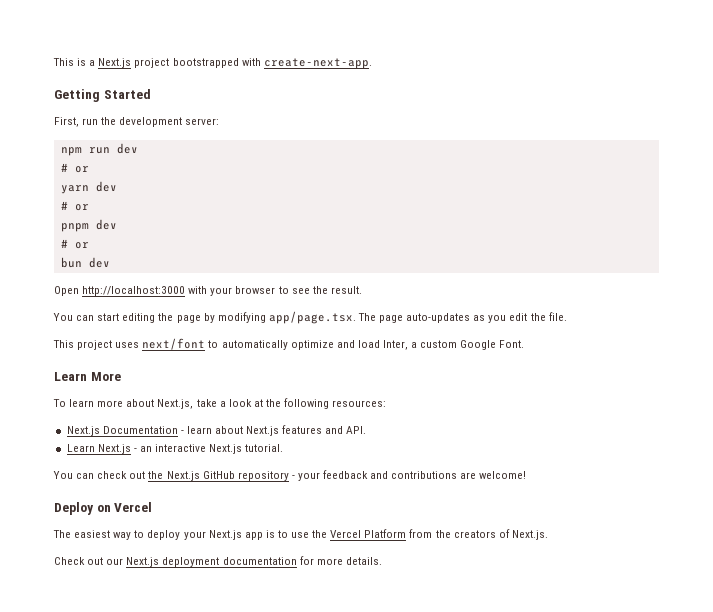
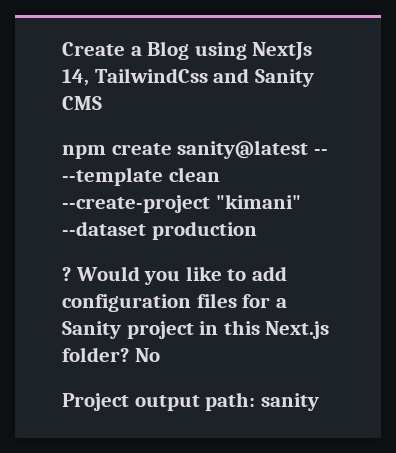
[53,58,372,69] [54,89,151,102] [54,117,220,127] [60,143,138,156] [60,163,89,173] [60,181,117,194] [60,201,89,211] [60,219,117,232] [60,239,89,249] [60,257,110,268] [54,286,362,296] [53,311,567,324] [53,338,525,350] [54,372,121,381] [53,398,387,409] [66,425,367,436] [66,444,284,454] [53,470,527,481] [54,502,153,515] [53,529,548,540] [54,556,382,567] This is a Next.js project bootstrapped with create-next-app. // Getting Started // First, run the development server: // npm run dev // # or // yarn dev // # or // pnpm dev // # or // bun dev // Open http://localhost:3000 with your browser to see the result. // You can start editing the page by modifying app/page.tsx. The page auto-updates as you edit the file. // This project uses next/font to automatically optimize and load Inter, a custom Google Font. // Learn More // To learn more about Next.js, take a look at the following resources: // Next.js Documentation - learn about Next.js features and API. // Learn Next.js - an interactive Next.js tutorial. // You can check out the Next.js GitHub repository - your feedback and contributions are welcome! // Deploy on Vercel // The easiest way to deploy your Next.js app is to use the Vercel Platform from the creators of Next.js. // Check out our Next.js deployment documentation for more details. -> [62,41,313,60] [62,68,314,87] [62,96,102,110] [62,140,328,159] [62,167,220,186] [62,194,301,213] [62,221,257,240] [62,266,287,285] [62,293,287,312] [62,320,330,339] [62,347,160,362] [62,392,319,411] Create a Blog using NextJs 14, TailwindCss and Sanity CMS // npm create sanity@latest -- --template clean --create-project "kimani" --dataset production // ? Would you like to add configuration files for a Sanity project in this Next.js folder? No // Project output path: sanity

